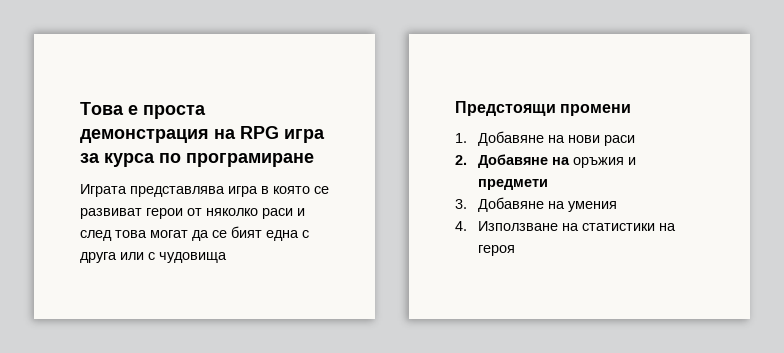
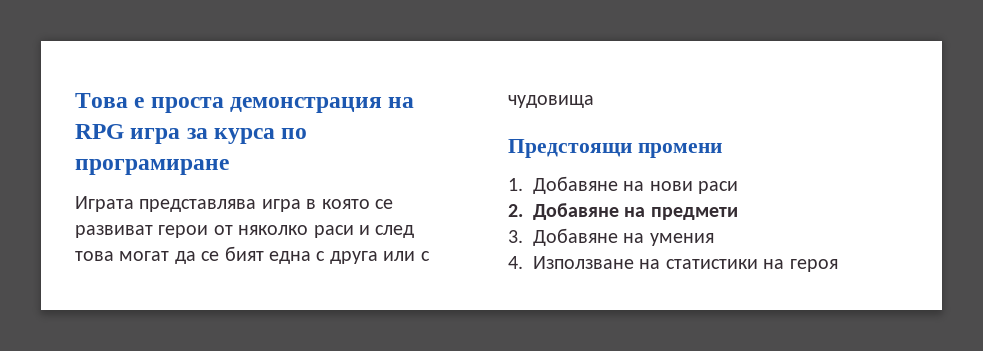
[572,157,636,168] оръжия и -> (646, 212) none

